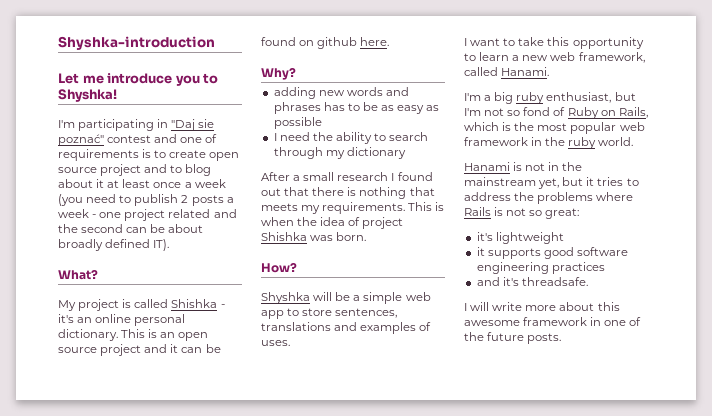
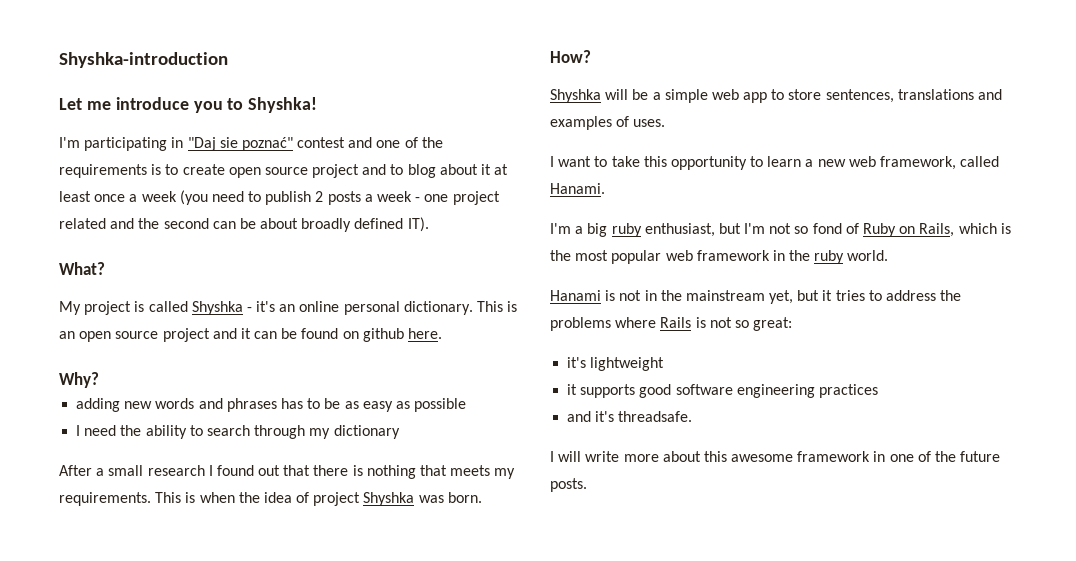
(218, 138) none -> [421,137,443,148] the
[171,299,218,308] Shishka -> [191,301,243,315] Shyshka
[261,232,307,241] Shishka -> [363,492,415,506] Shyshka

